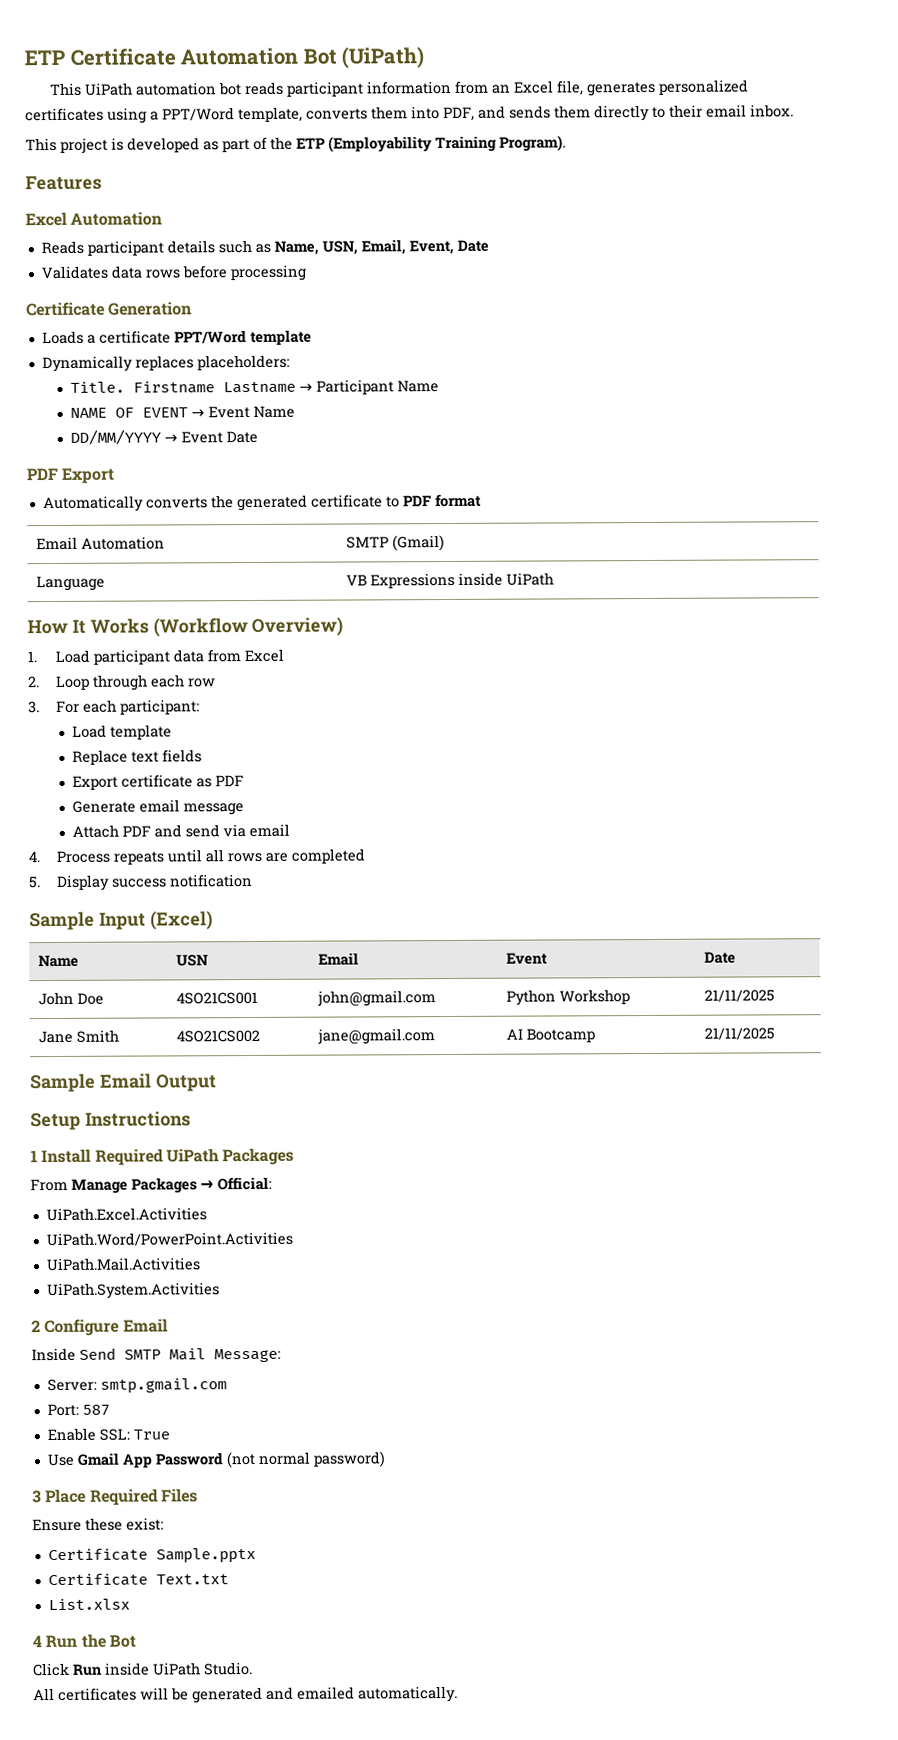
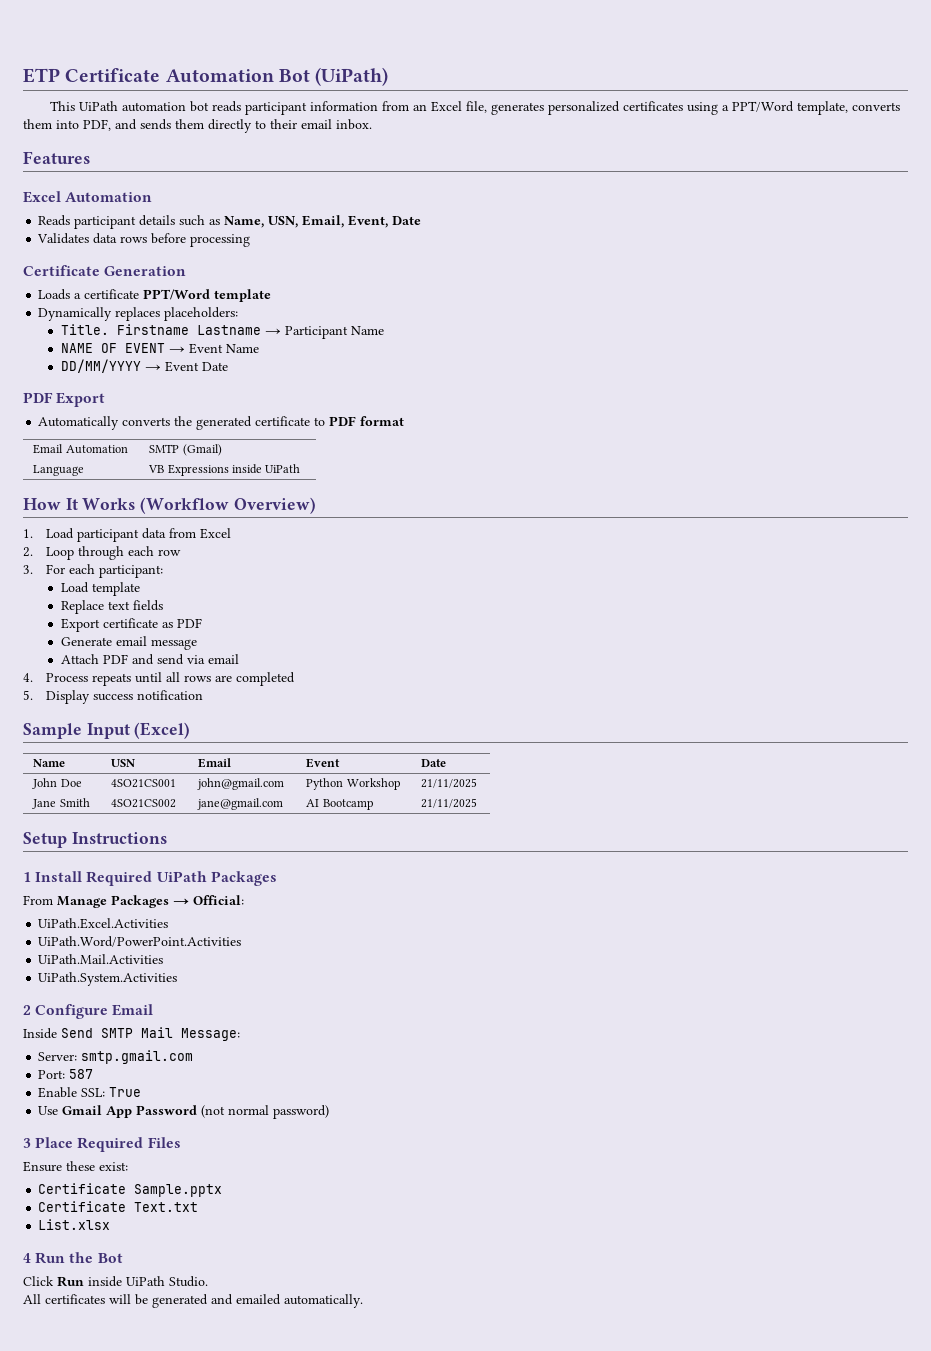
[25,135,566,154] // This project is developed as part of the ETP (Employability Training Program). -> (372, 124) none
[30,1073,217,1093] // Sample Email Output -> (478, 803) none

